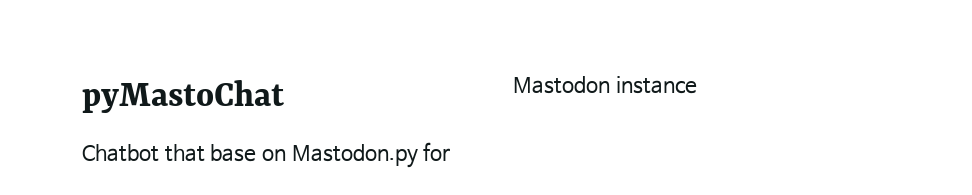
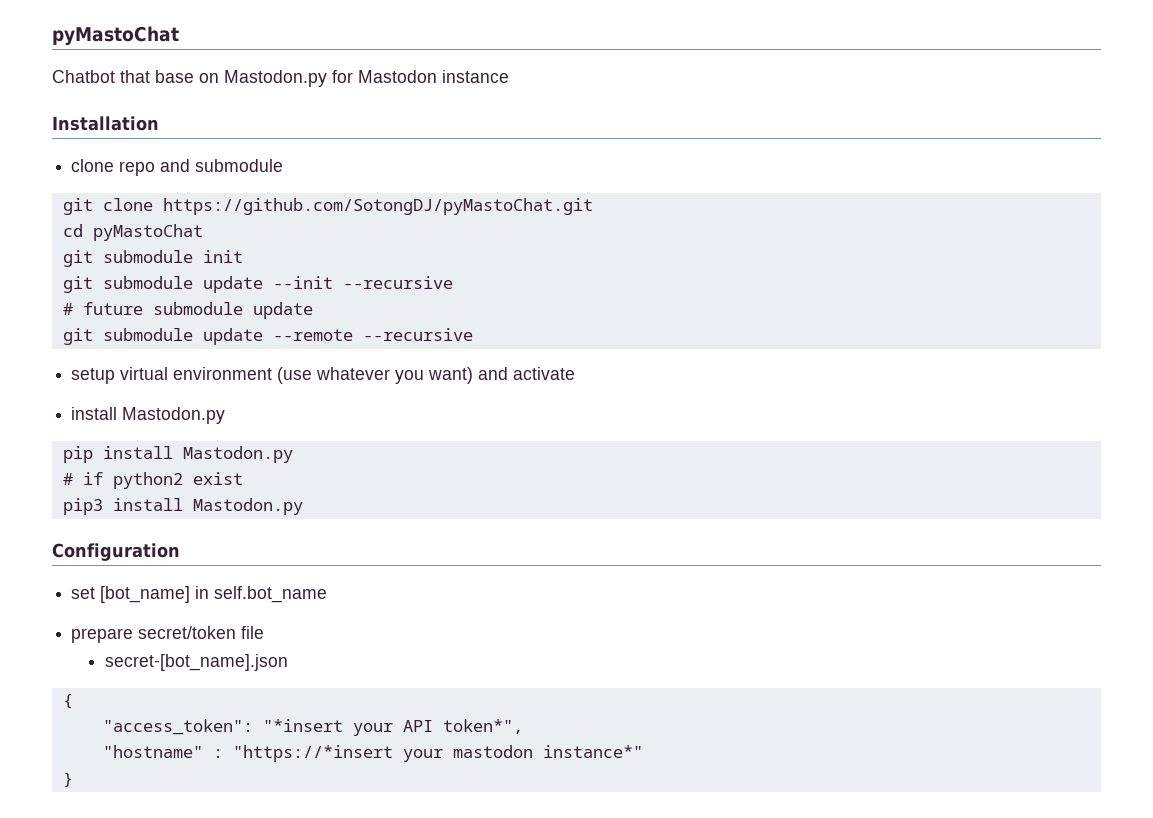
(697, 85) none -> [52,116,159,131] [71,159,284,176] [62,198,593,215] [62,224,203,241] [62,250,243,267] [62,276,453,293] [62,302,313,319] [62,328,473,345] [71,367,576,384] [71,407,226,424] [62,446,293,463] [62,472,243,489] [62,498,303,515] [52,543,180,561] [71,586,328,603] [71,626,265,643] [104,654,288,671] [62,694,73,709] [102,719,523,736] [102,745,643,762] [62,772,73,787] // Installation // clone repo and submodule // git clone https://github.com/SotongDJ/pyMastoChat.git // cd pyMastoChat // git submodule init // git submodule update --init --recursive // # future submodule update // git submodule update --remote --recursive // setup virtual environment (use whatever you want) and activate // install Mastodon.py // pip install Mastodon.py // # if python2 exist // pip3 install Mastodon.py // Configuration // set [bot_name] in self.bot_name // prepare secret/token file // secret-[bot_name].json // { // "access_token": "*insert your API token*", // "hostname" : "https://*insert your mastodon instance*" // }

